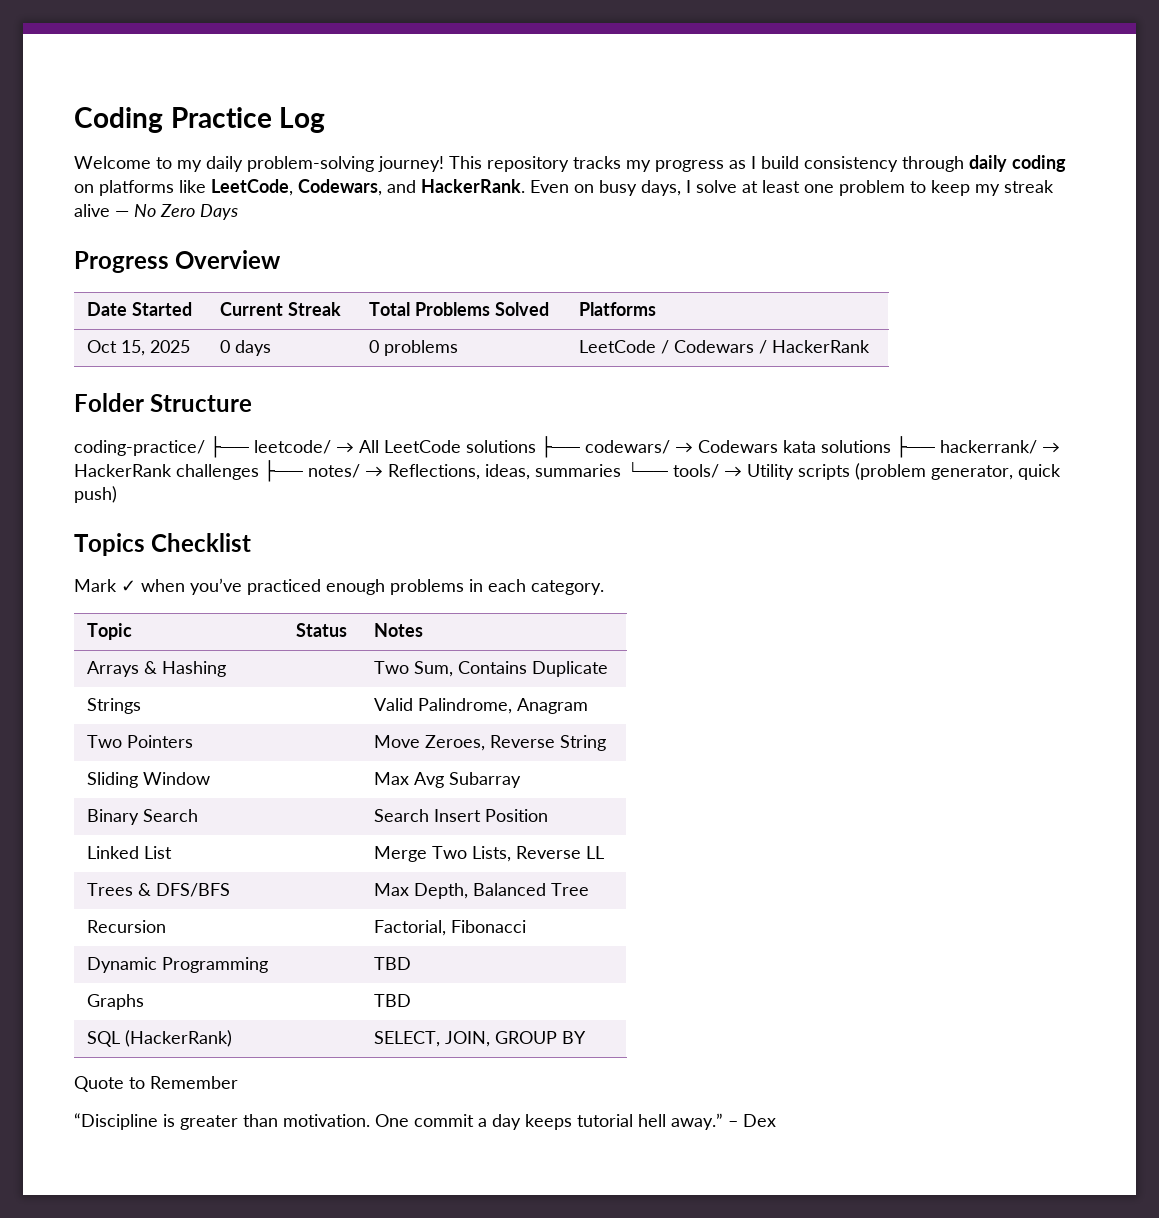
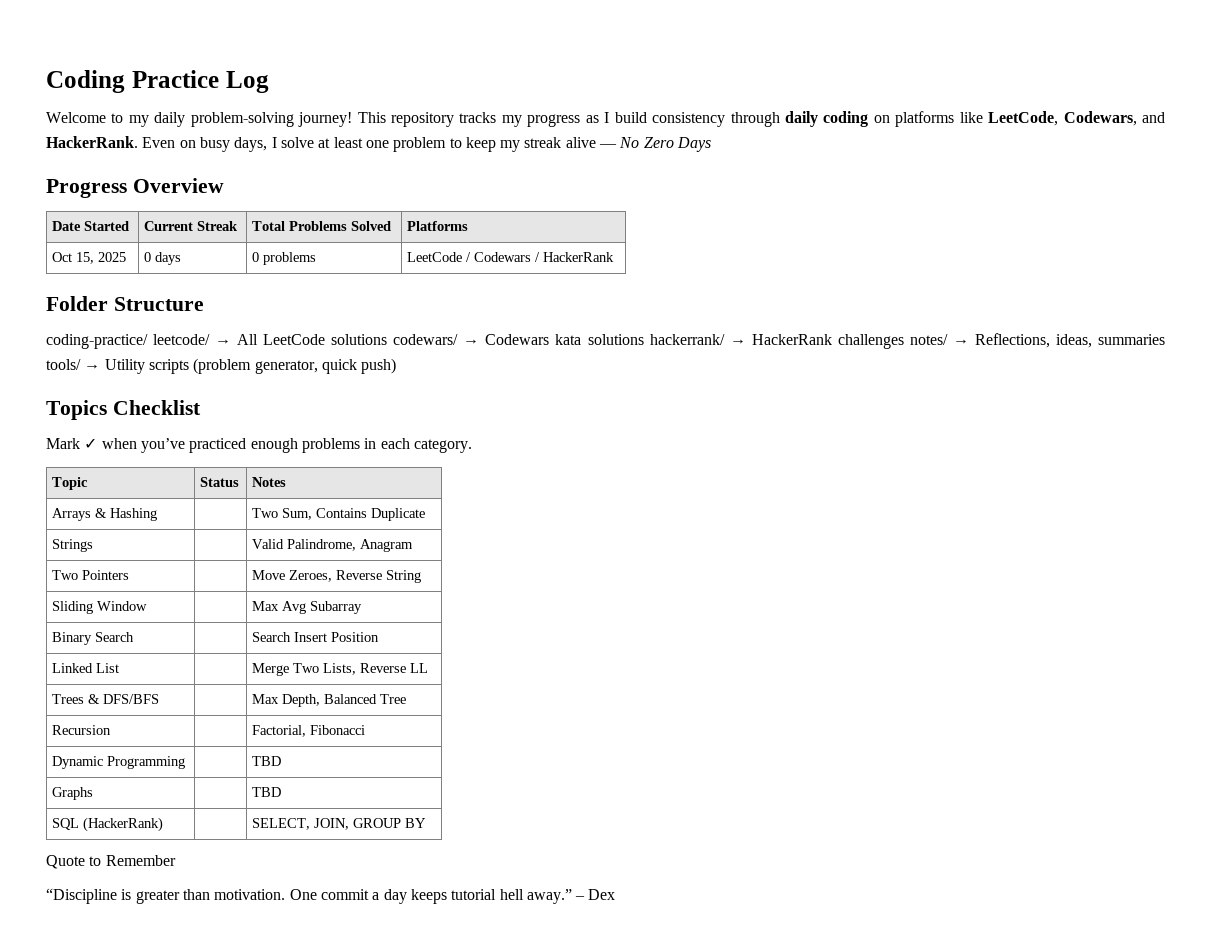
[210,436,249,458] ├── -> (148, 341) none
[541,436,580,458] ├── -> (388, 339) none
[896,436,935,458] ├── -> (644, 339) none
[264,460,303,482] ├── -> (904, 341) none
[626,462,668,477] └── -> (1166, 339) none

